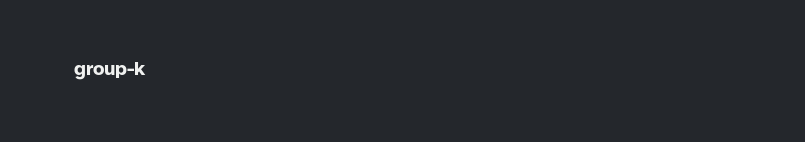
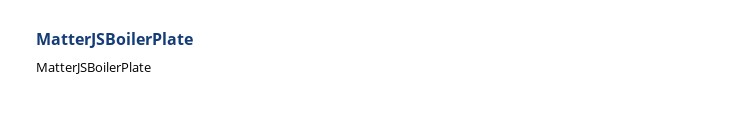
[74,62,146,80] group-k -> [36,32,193,48] [36,62,151,74] MatterJSBoilerPlate // MatterJSBoilerPlate

